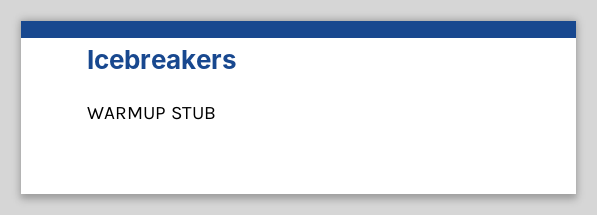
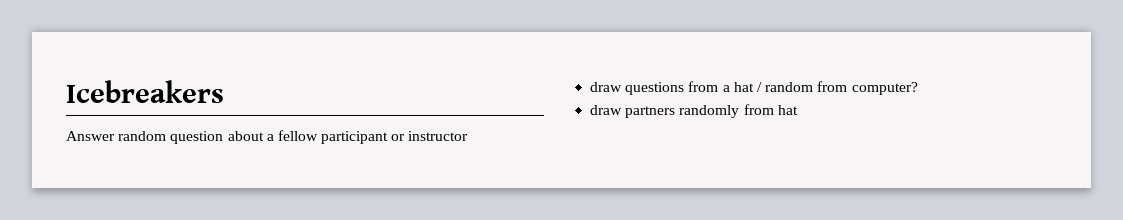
[87,106,217,120] WARMUP STUB -> [66,130,469,144] [590,81,918,95] [590,104,798,118] Answer random question about a fellow participant or instructor // draw questions from a hat / random from computer? // draw partners randomly from hat

